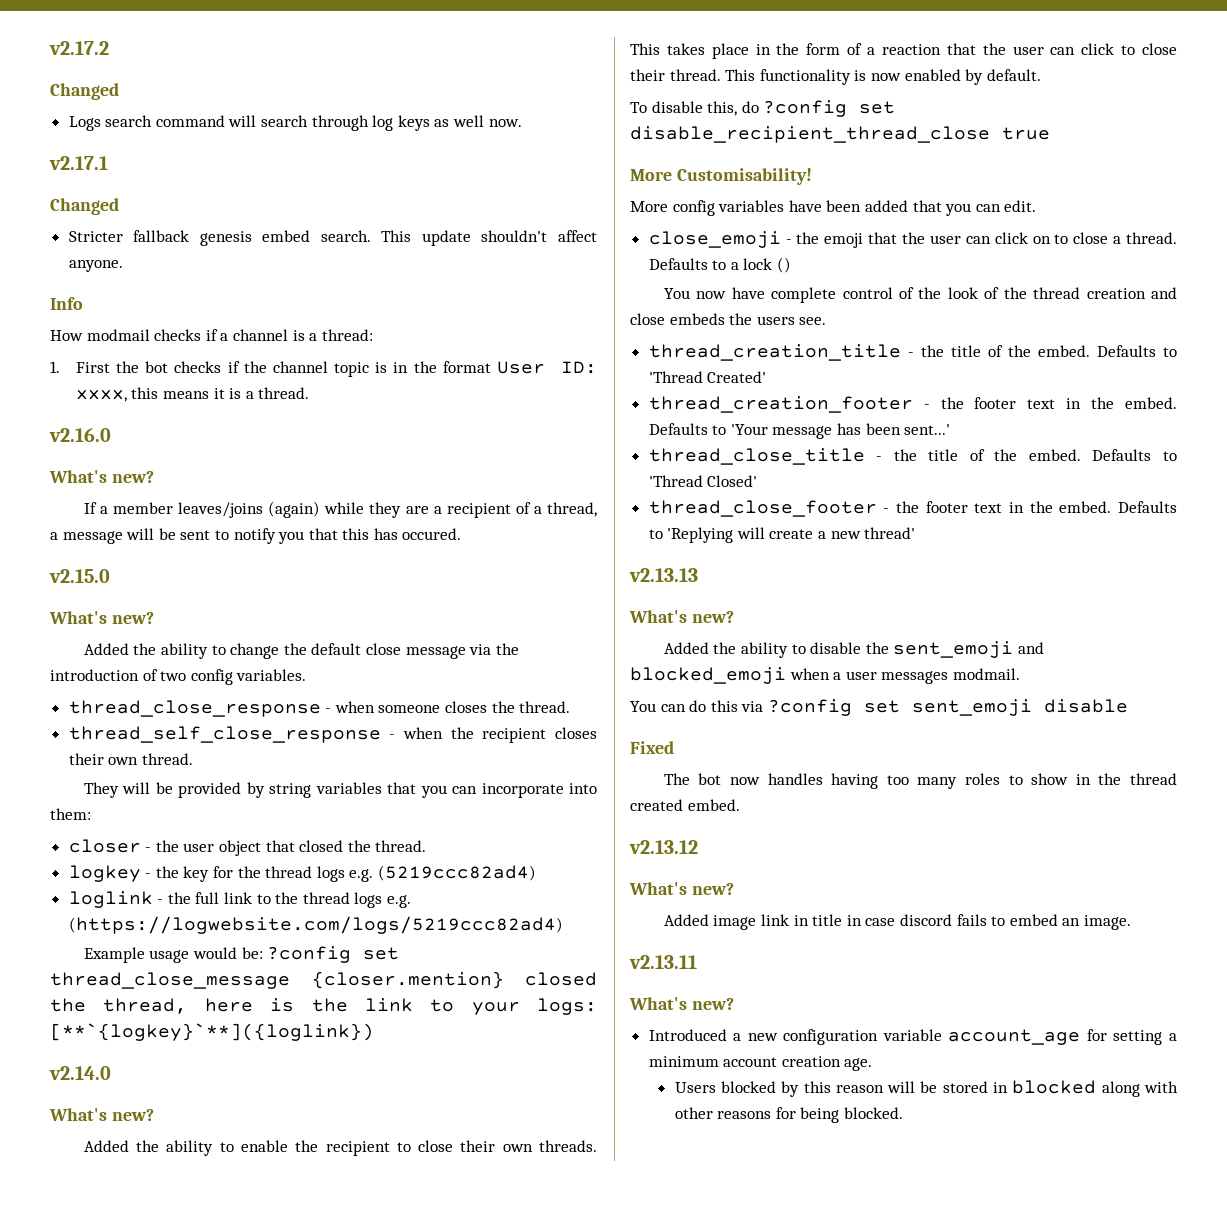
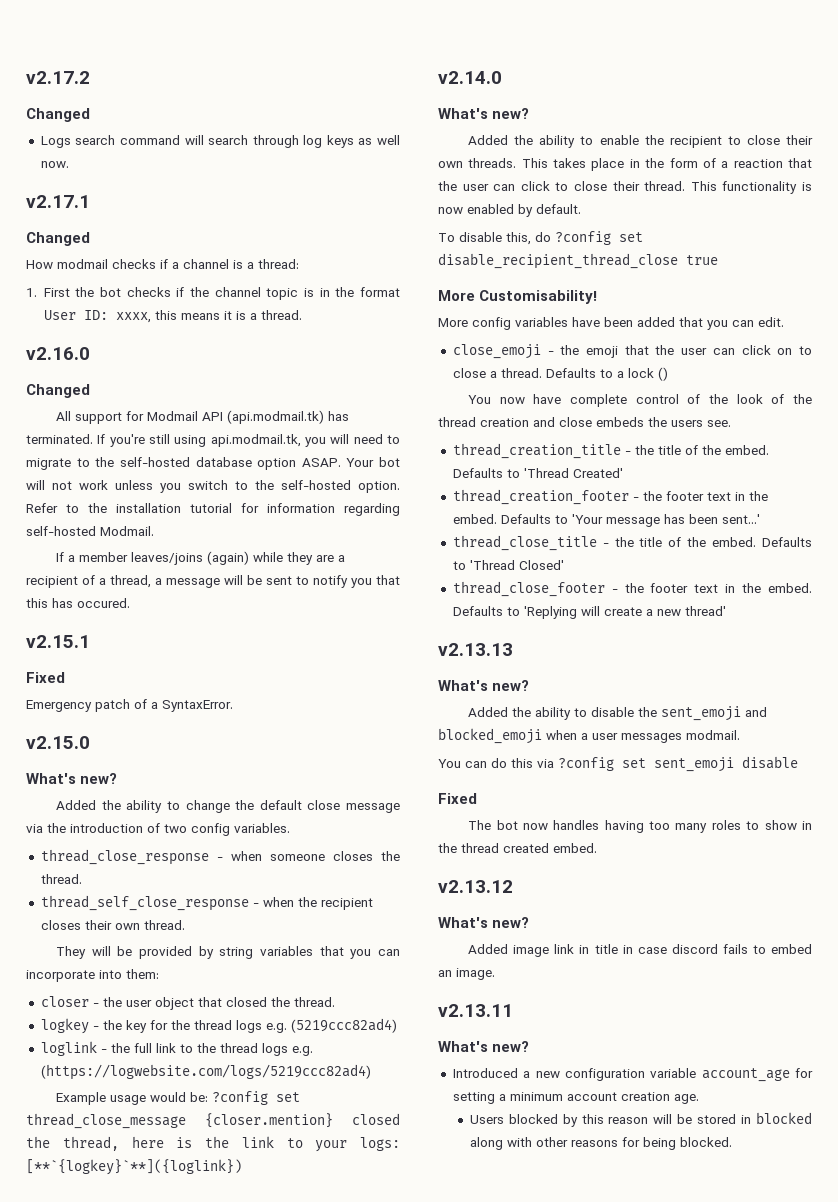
[68,230,597,246] [68,260,123,272] [50,297,83,310] // Stricter fallback genesis embed search. This update shouldn't affect anyone. // Info -> (90, 239) none
[49,470,154,483] What's new? -> [26,384,90,398] [56,410,350,424] [26,434,400,447] [26,457,400,470] [26,480,400,493] [26,503,400,516] [26,526,154,536] Changed // All support for Modmail API (api.modmail.tk) has terminated. If you're still using api.modmail.tk, you will need to migrate to the self-hosted database option ASAP. Your bot will not work unless you switch to the self-hosted option. Refer to the installation tutorial for information regarding self-hosted Modmail.
(462, 534) none -> [26,635,90,648] [26,672,65,683] [26,699,233,712] // v2.15.1 // Fixed // Emergency patch of a SyntaxError.

